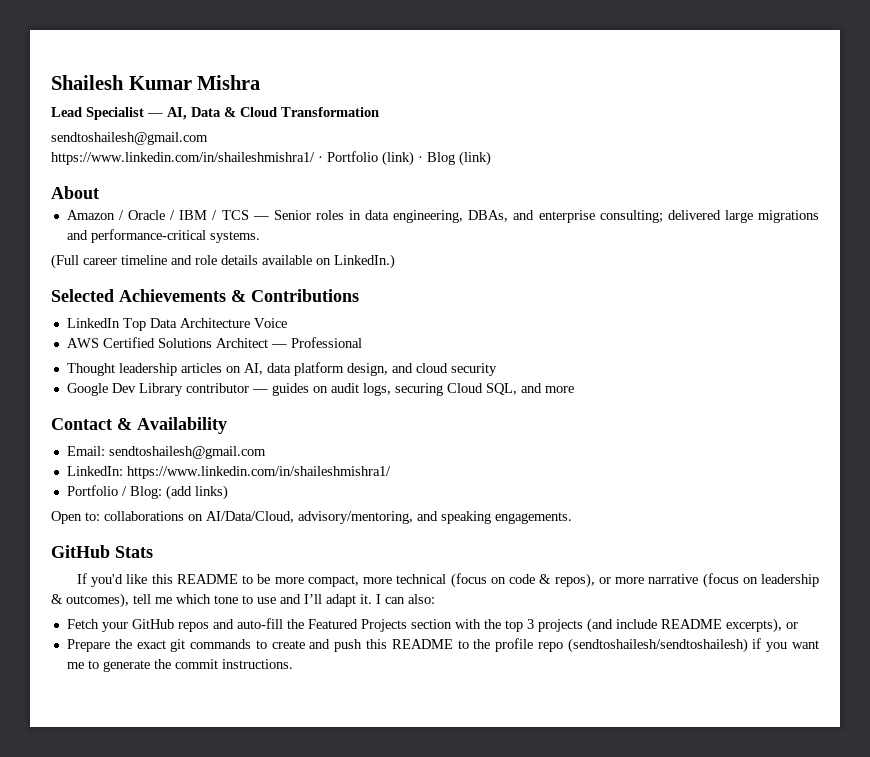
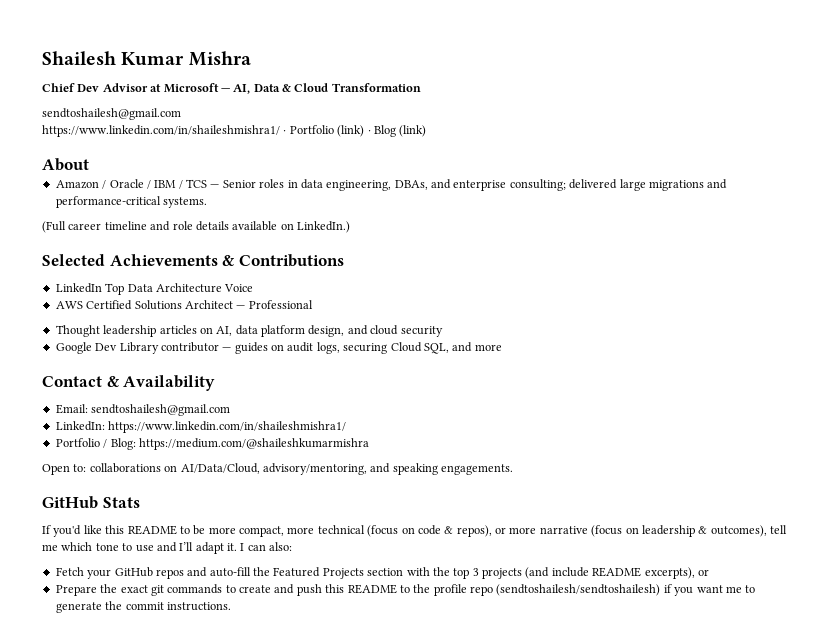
[51,107,144,120] Lead Specialist -> [42,83,219,93] Chief Dev Advisor at Microsoft
[165,485,228,500] (add links) -> [138,438,369,450] https://medium.com/@shaileshkumarmishra

